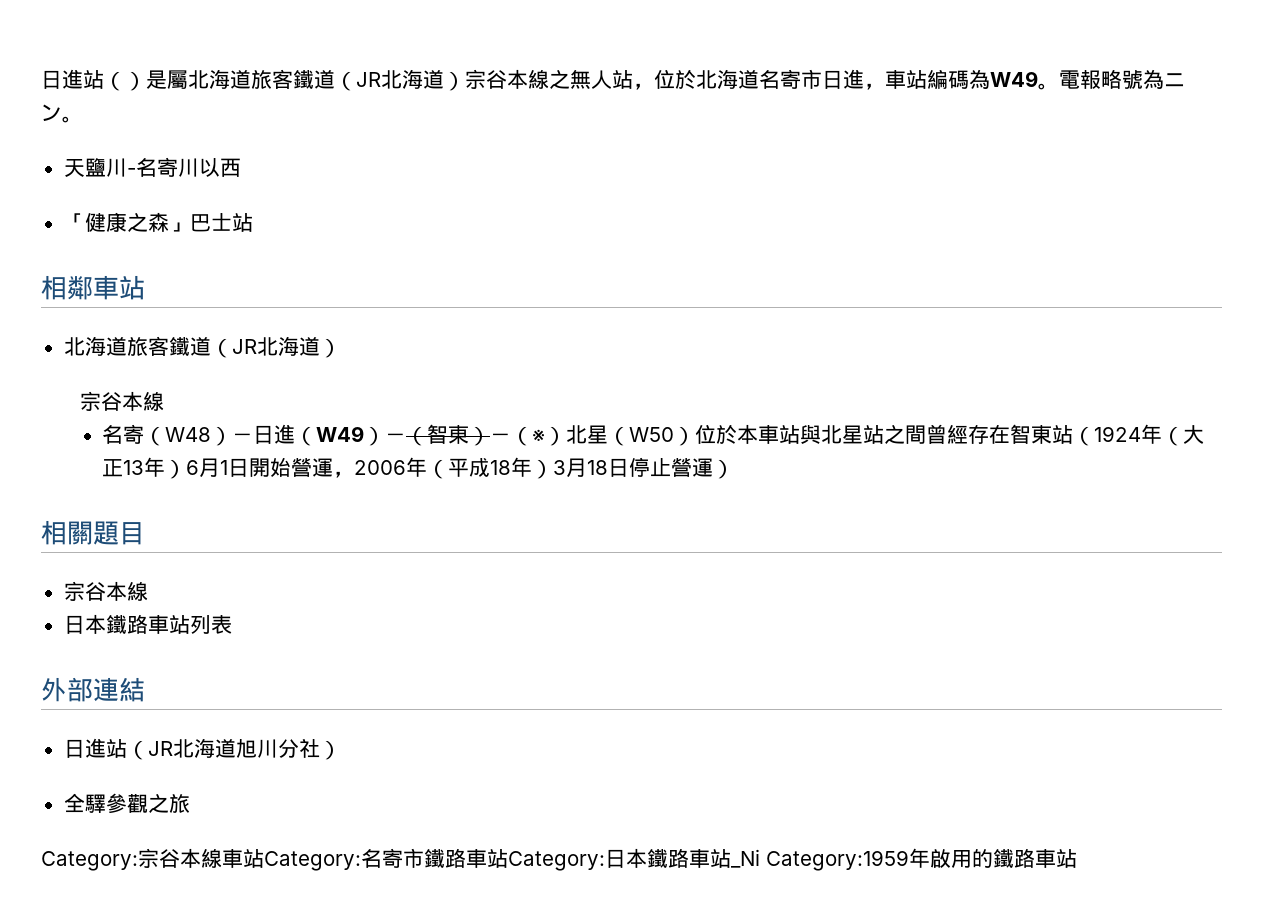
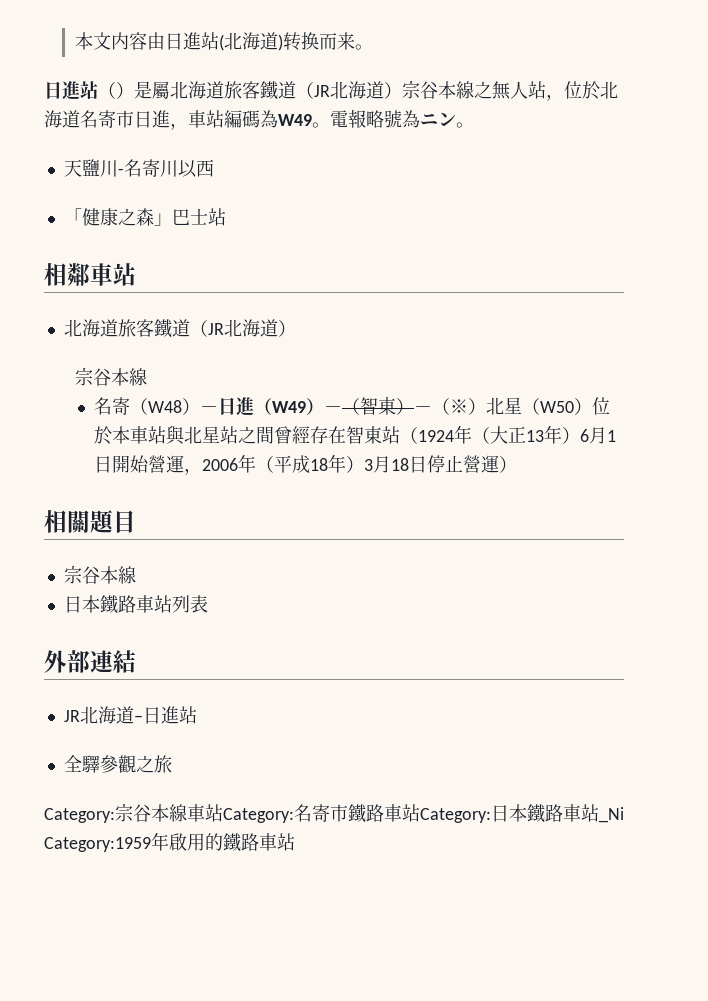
(41, 79) none -> [74,32,373,51] 本文内容由日進站(北海道)转换而来。 //
[63,738,341,760] 日進站（JR北海道旭川分社） -> [63,706,197,724] JR北海道–日進站

